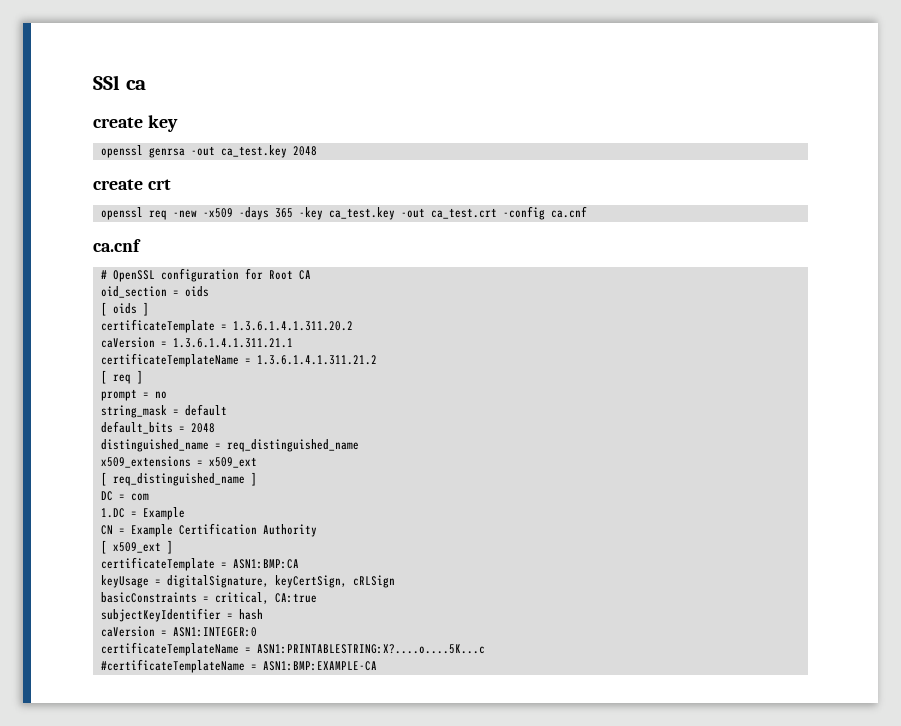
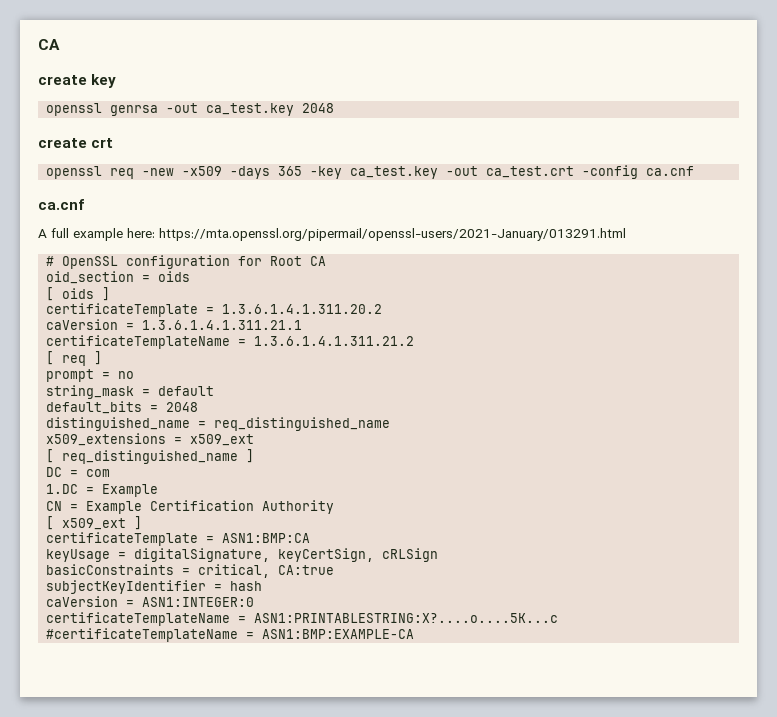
[93,75,146,90] SSl ca -> [38,39,60,50] CA
(141, 245) none -> [38,228,626,241] // A full example here: https://mta.openssl.org/pipermail/openssl-users/2021-January/013291.html

